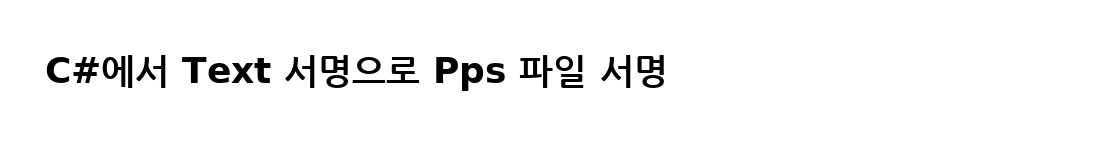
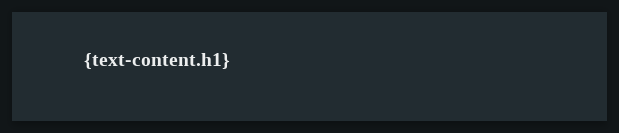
[45,55,668,91] C#에서 Text 서명으로 Pps 파일 서명 -> [84,53,230,69] {text-content.h1}

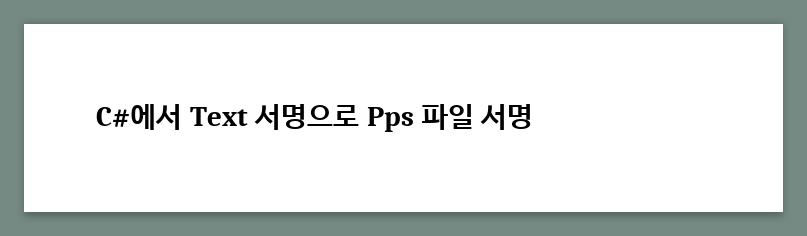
[84,53,230,69] {text-content.h1} -> [96,104,534,132] C#에서 Text 서명으로 Pps 파일 서명

